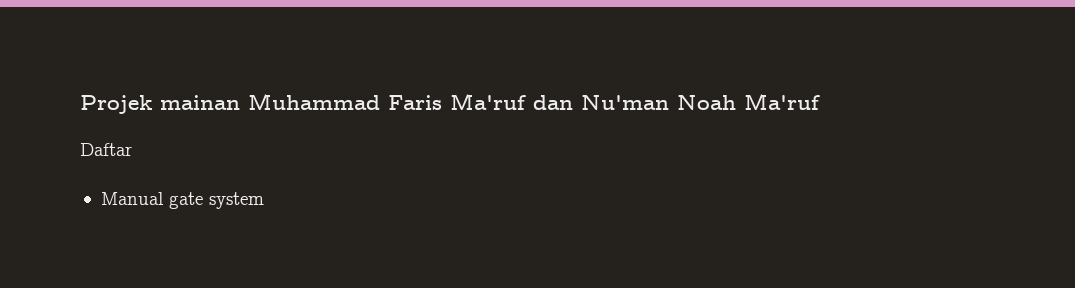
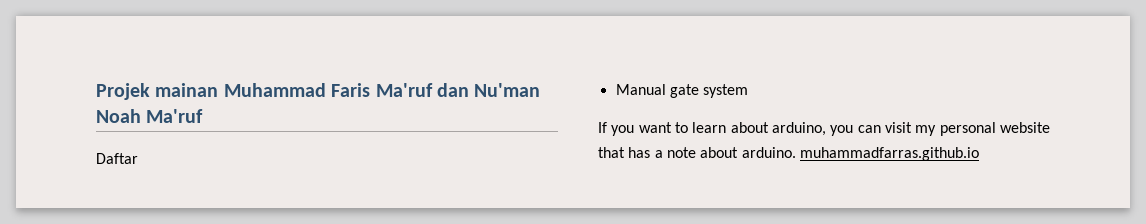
(264, 200) none -> [598,122,1050,136] [598,147,979,161] // If you want to learn about arduino, you can visit my personal website that has a note about arduino. muhammadfarras.github.io

